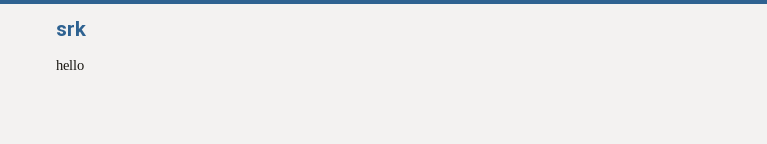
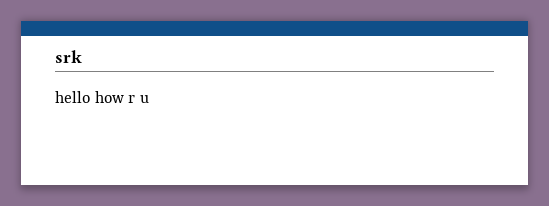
(84, 65) none -> [94,91,150,103] how r u

